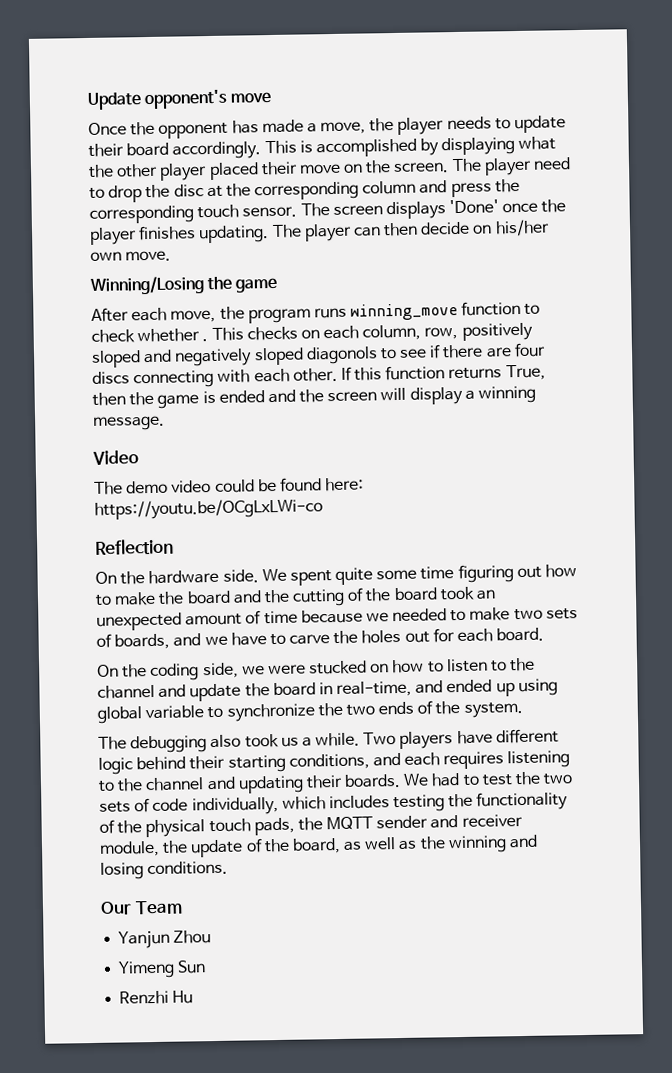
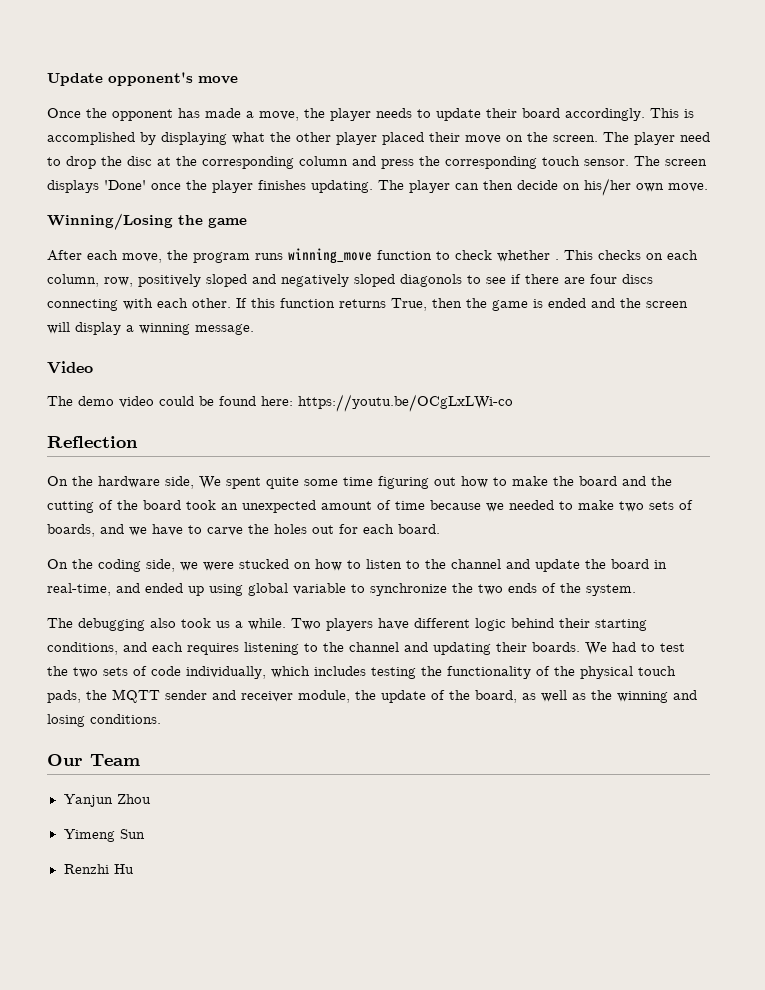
[222,569,259,583] side. -> [165,476,194,489] side,

